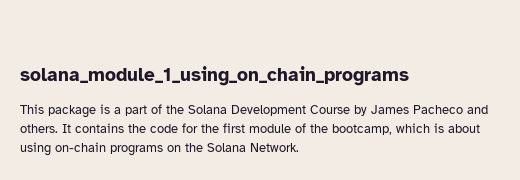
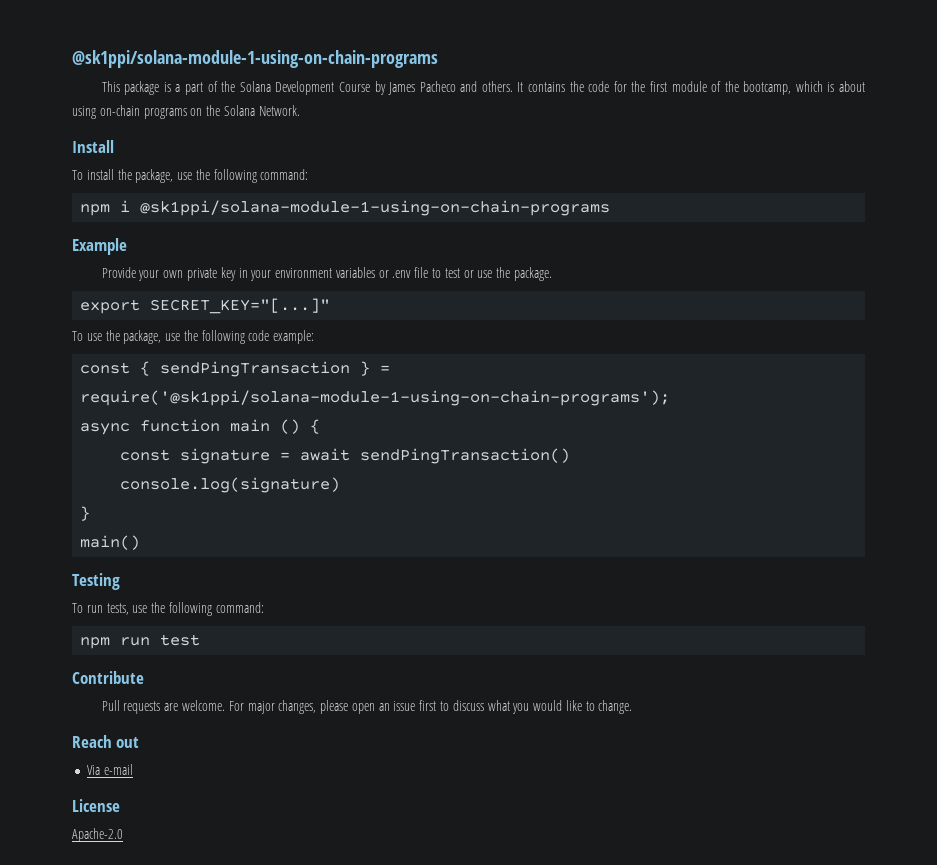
[20,66,409,86] solana_module_1_using_on_chain_programs -> [72,50,438,68] @sk1ppi/solana-module-1-using-on-chain-programs
(299, 147) none -> [72,140,114,153] [72,169,309,183] [80,200,611,216] [72,238,127,255] [101,267,552,281] [80,298,331,314] [72,330,315,344] [80,361,391,377] [80,390,671,406] [80,419,321,435] [120,448,571,464] [120,477,341,493] [80,506,91,521] [80,535,141,550] [72,573,120,590] [72,602,264,616] [80,634,201,649] [72,671,144,684] [101,700,633,714] [72,735,140,748] [87,764,134,775] [72,799,120,812] [72,828,123,842] // Install // To install the package, use the following command: // npm i @sk1ppi/solana-module-1-using-on-chain-programs // Example // Provide your own private key in your environment variables or .env file to test or use the package. // export SECRET_KEY="[...]" // To use the package, use the following code example: // const { sendPingTransaction } = require('@sk1ppi/solana-module-1-using-on-chain-programs'); // async function main () { // const signature = await sendPingTransaction() // console.log(signature) // } // main() // Testing // To run tests, use the following command: // npm run test // Contribute // Pull requests are welcome. For major changes, please open an issue first to discuss what you would like to change. // Reach out // Via e-mail // License // Apache-2.0

